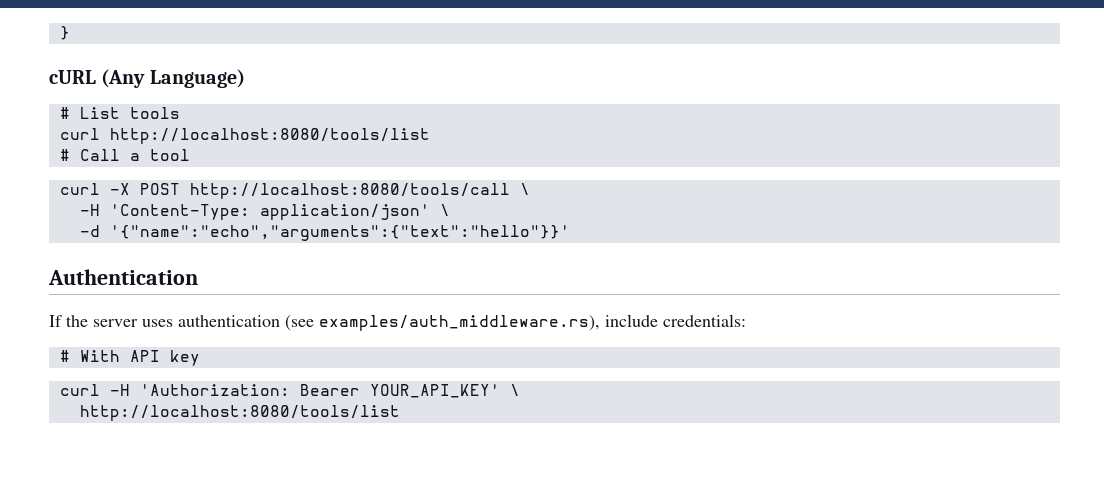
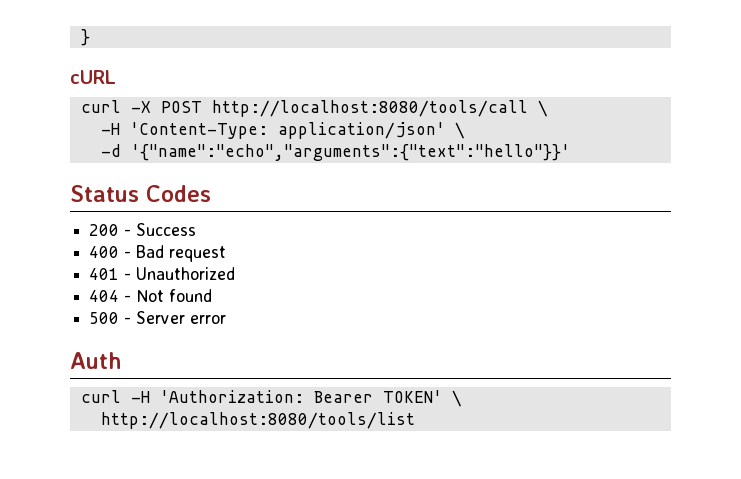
[101,69,245,88] [59,107,180,119] [59,128,430,144] [59,149,190,161] (Any Language) // # List tools // curl http://localhost:8080/tools/list // # Call a tool -> (116, 77) none
[48,269,198,285] [49,314,746,331] [59,350,200,366] Authentication // If the server uses authentication (see examples/auth_middleware.rs), include credentials: // # With API key -> [70,185,211,202] [89,223,197,236] [89,245,227,262] [89,267,236,280] [89,289,213,302] [89,311,227,324] [70,352,122,369] Status Codes // 200 - Success // 400 - Bad request // 401 - Unauthorized // 404 - Not found // 500 - Server error // Auth
[369,384,500,398] YOUR_API_KEY' -> [382,390,442,403] TOKEN'

